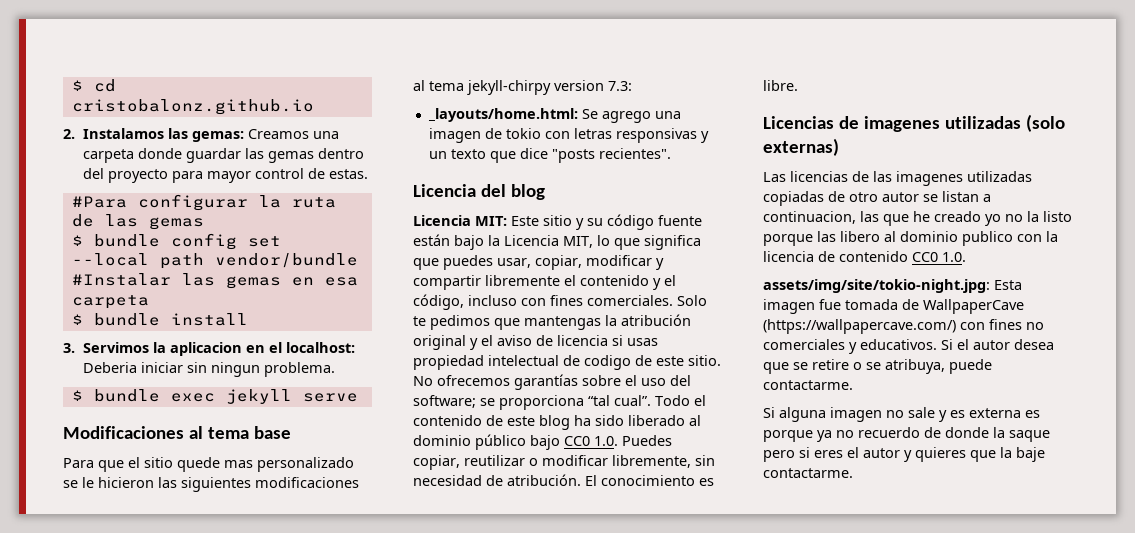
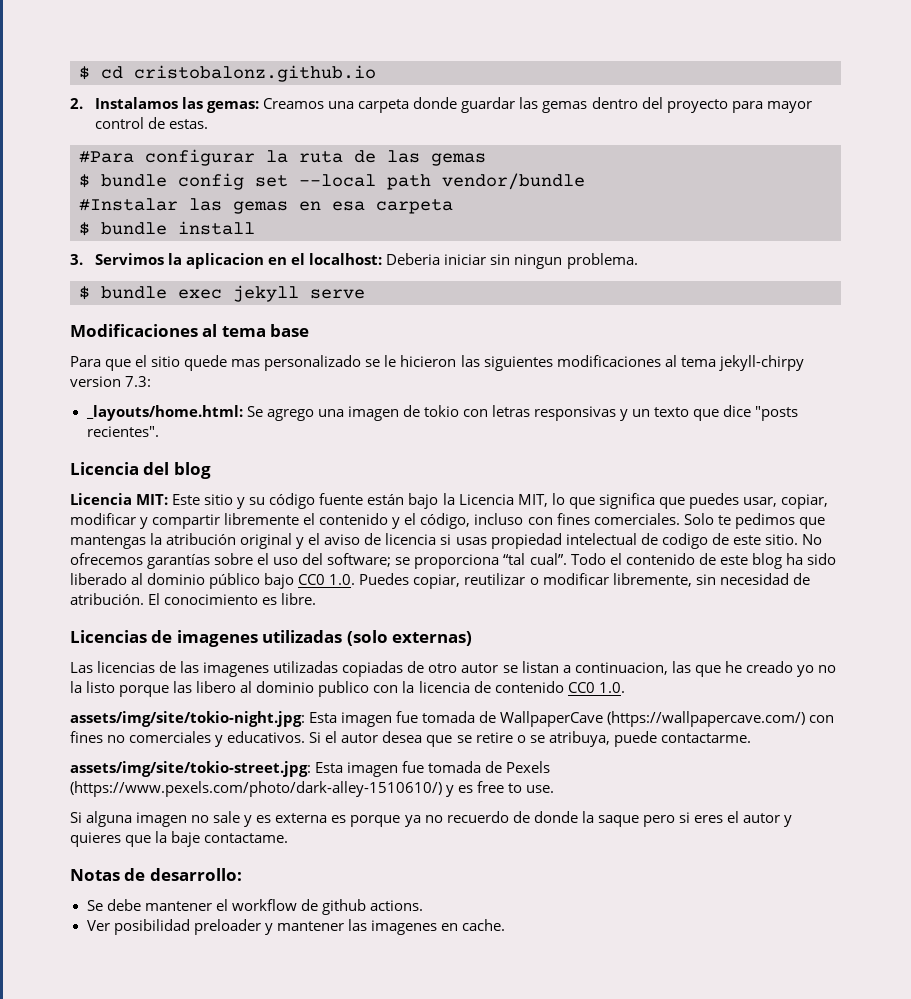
(853, 385) none -> [70,761,551,777] [70,781,555,797] // assets/img/site/tokio-street.jpg: Esta imagen fue tomada de Pexels (https://www.pexels.com/photo/dark-alley-1510610/) y es free to use.
[763,468,853,478] contactarme. -> [204,833,289,843] [70,868,242,881] [86,899,423,915] [86,919,505,935] contactame. // Notas de desarrollo: // Se debe mantener el workflow de github actions. // Ver posibilidad preloader y mantener las imagenes en cache.

